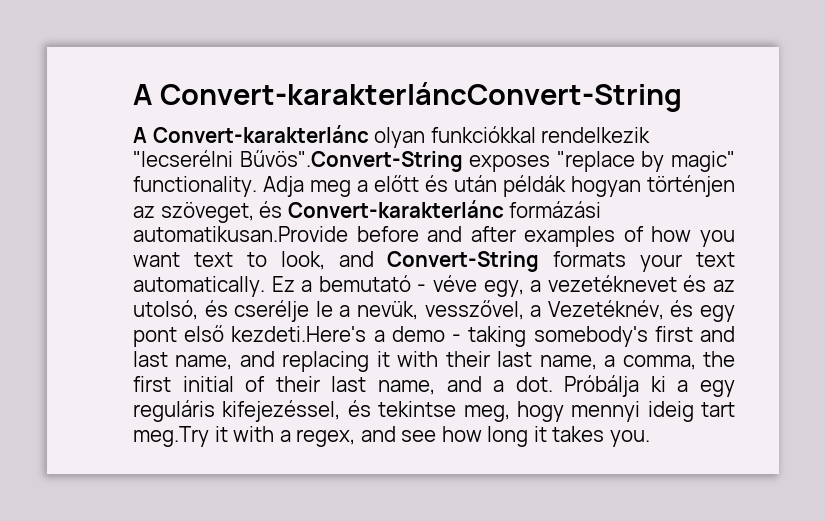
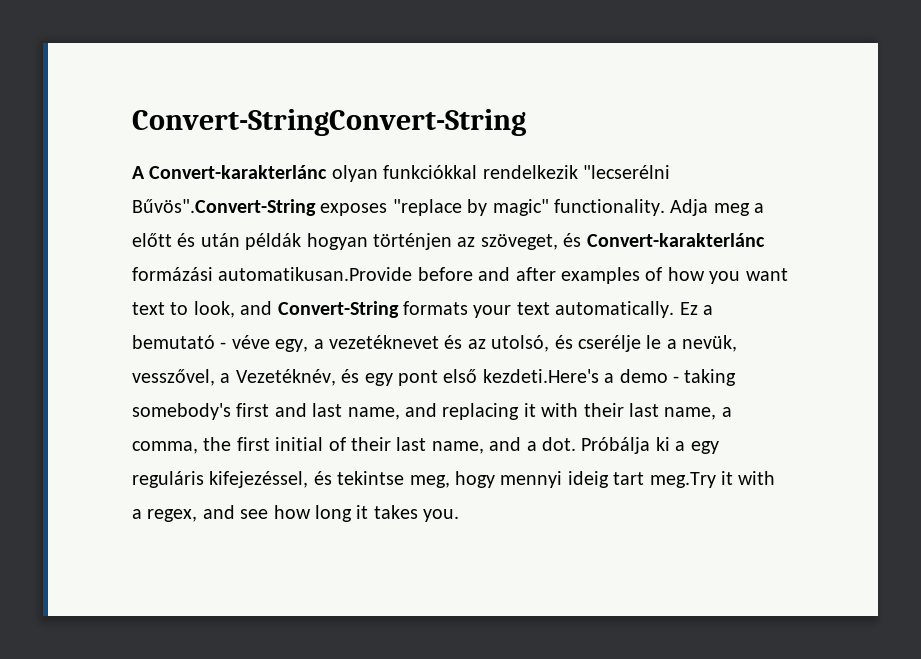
[133,82,682,112] A Convert-karakterláncConvert-String -> [132,109,526,136] Convert-StringConvert-String

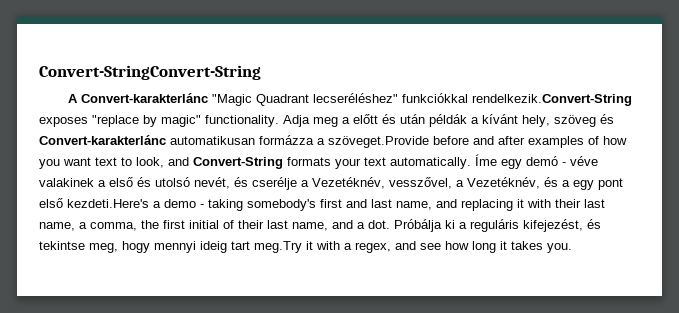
[331,165,670,182] [132,199,316,216] olyan funkciókkal rendelkezik "lecserélni Bűvös".Convert-String -> [212,93,633,106] "Magic Quadrant lecseréléshez" funkciókkal rendelkezik.Convert-String
[306,233,765,250] [132,267,413,281] hogyan történjen az szöveget, és Convert-karakterlánc formázási automatikusan.Provide -> [471,114,614,127] [39,135,429,148] a kívánt hely, szöveg és Convert-karakterlánc automatikusan formázza a szöveget.Provide
[679,302,713,315] [132,335,738,352] Ez a bemutató - véve egy, a vezetéknevet és az utolsó, és cserélje le a nevük, -> [475,154,598,169] [39,177,385,190] Íme egy demó - véve valakinek a első és utolsó nevét, és cserélje a Vezetéknév,
(360, 376) none -> [562,180,570,187] a
[690,441,719,454] [132,471,309,488] egy reguláris kifejezéssel, -> [470,219,583,232] reguláris kifejezést,

